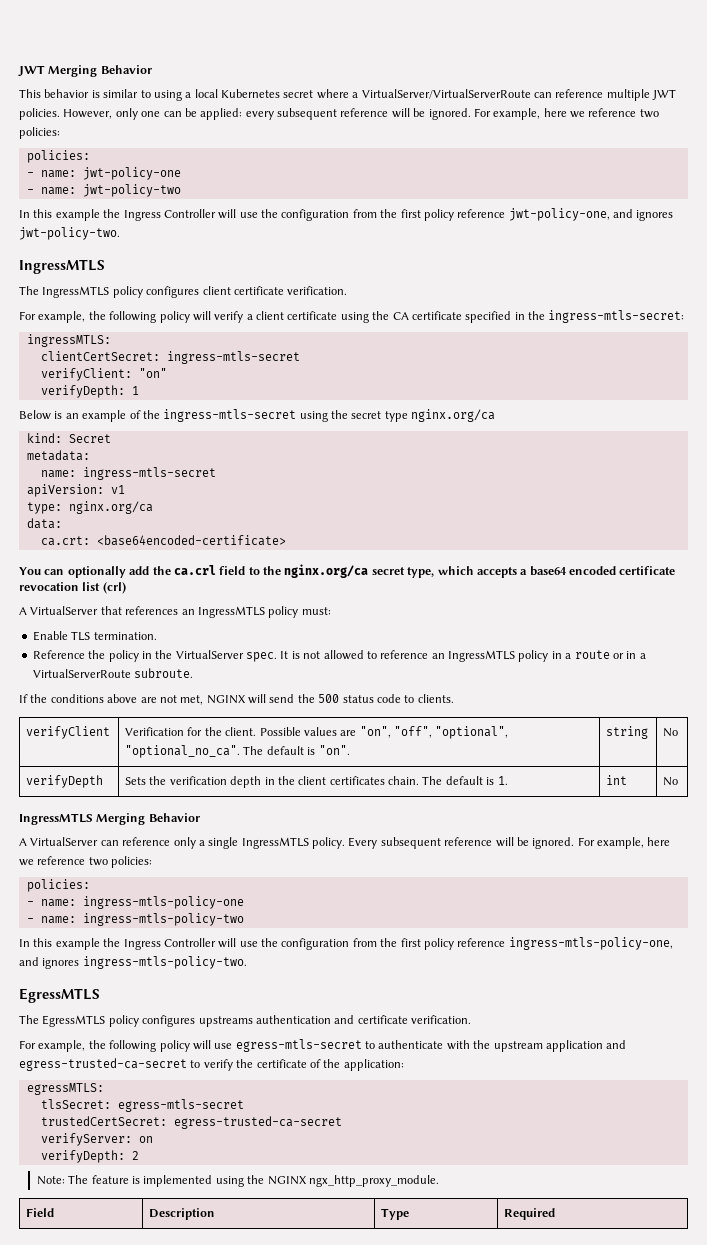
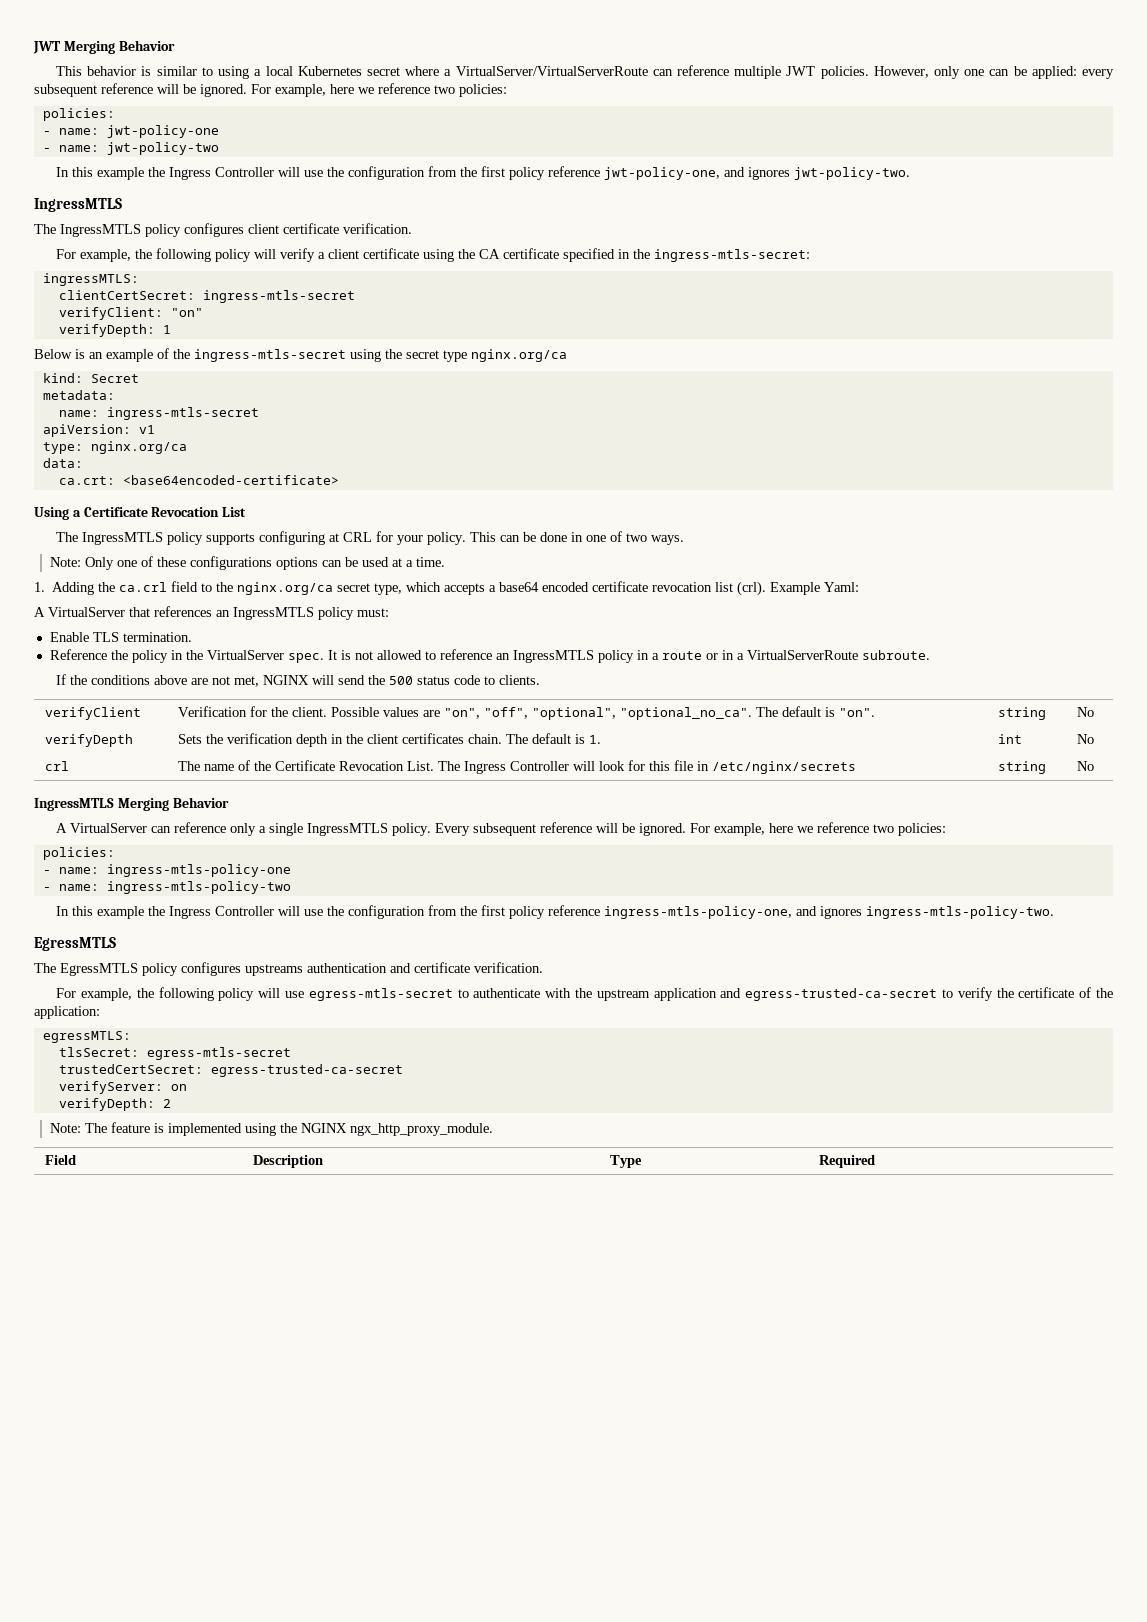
[19,566,150,578] You can optionally add -> [34,507,247,520] [56,531,685,545] [50,556,446,570] [34,582,95,595] Using a Certificate Revocation List // The IngressMTLS policy supports configuring at CRL for your policy. This can be done in one of two ways. // Note: Only one of these configurations options can be used at a time. // 1. Adding
[102,582,126,594] (crl) -> [737,581,860,596] (crl). Example Yaml:
(679, 781) none -> [45,761,70,771] [178,760,857,774] [998,761,1047,774] [1077,761,1095,771] // crl | The name of the Certificate Revocation List. The Ingress Controller will look for this file in /etc/nginx/secrets | string | No

